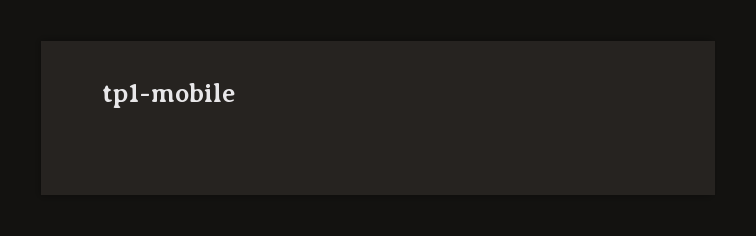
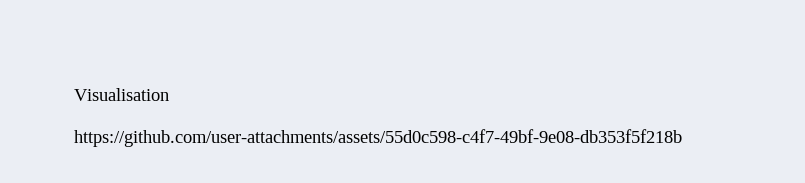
[102,83,235,108] tp1-mobile -> [74,88,169,101] [74,129,682,147] Visualisation // https://github.com/user-attachments/assets/55d0c598-c4f7-49bf-9e08-db353f5f218b

